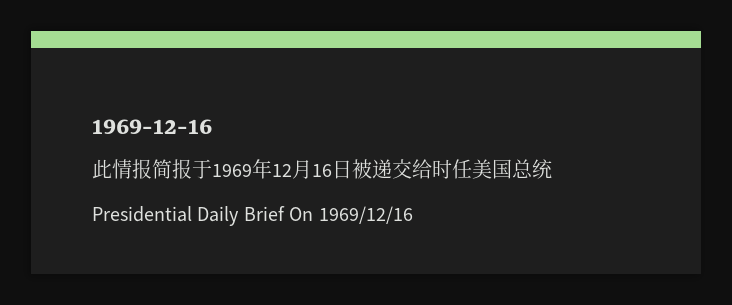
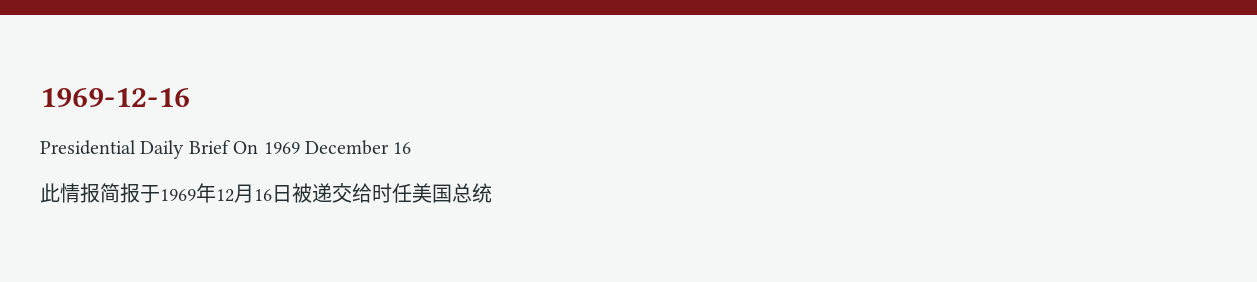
(212, 126) none -> [40,140,412,159] // Presidential Daily Brief On 1969 December 16
[92,206,413,226] // Presidential Daily Brief On 1969/12/16 -> (492, 193) none

